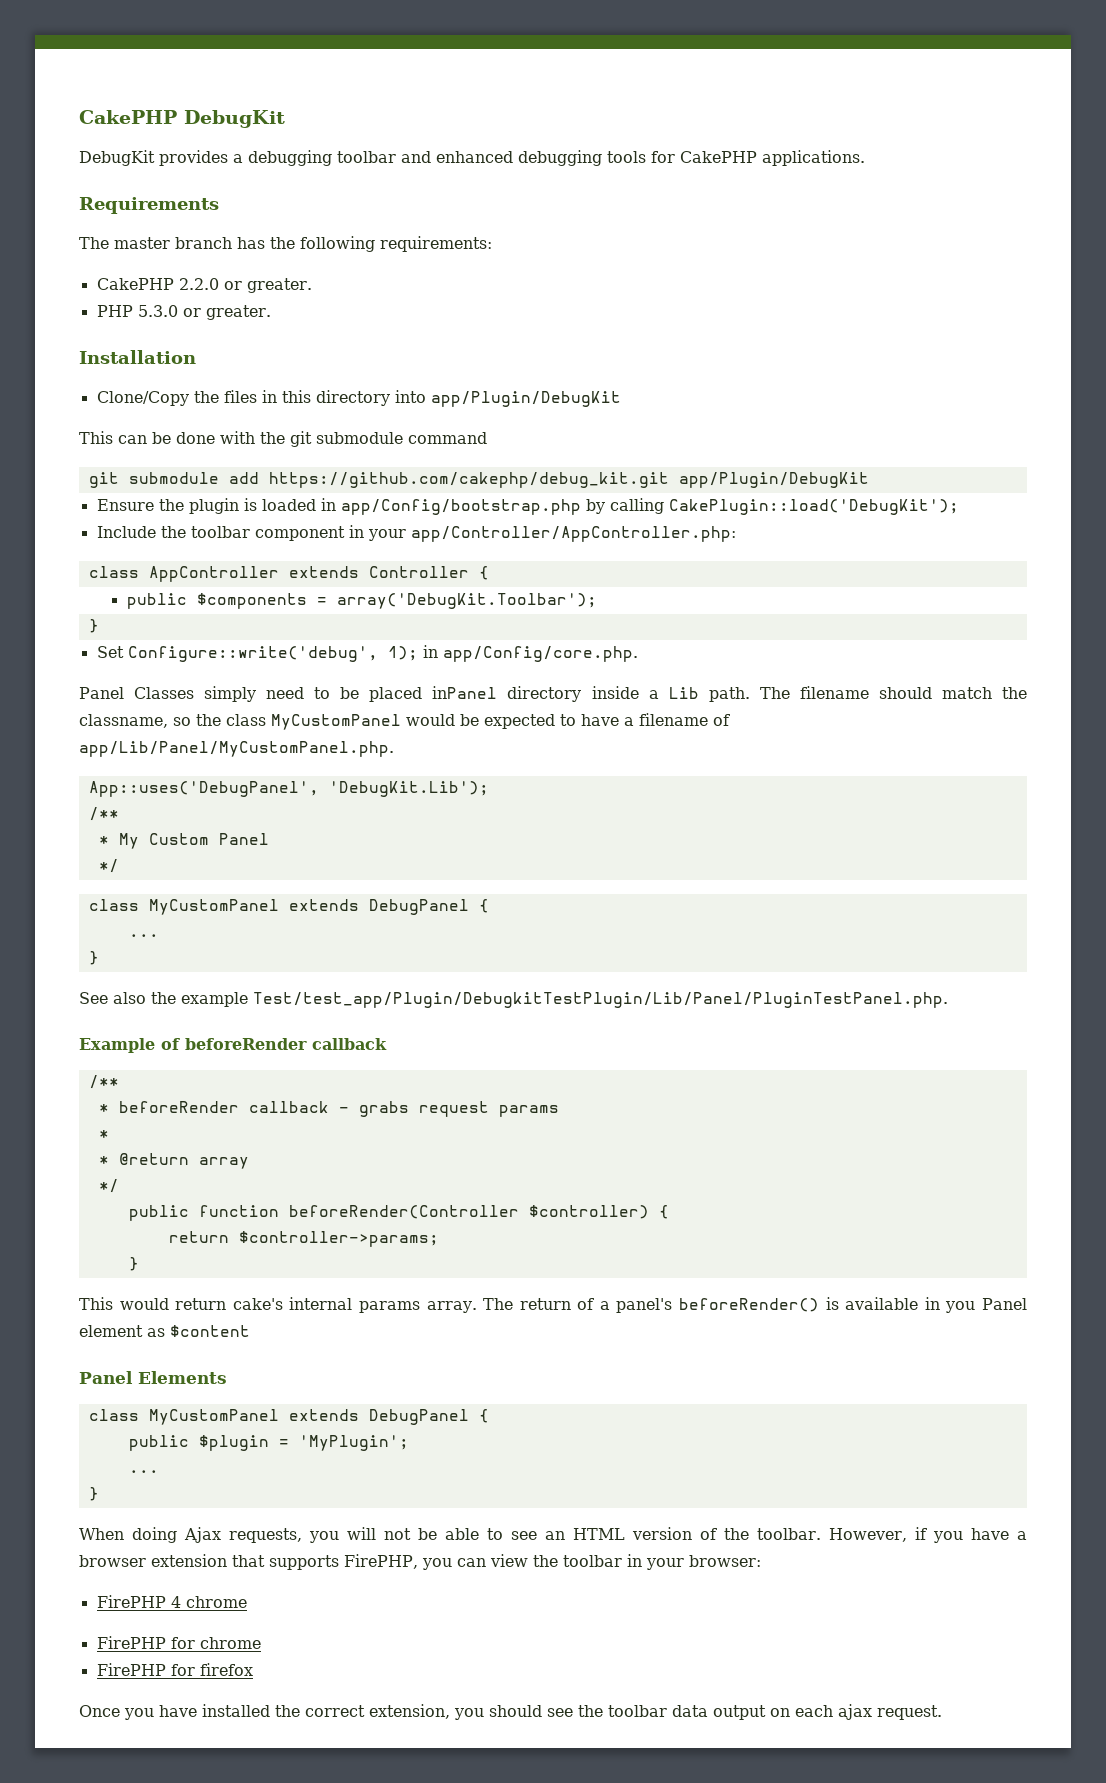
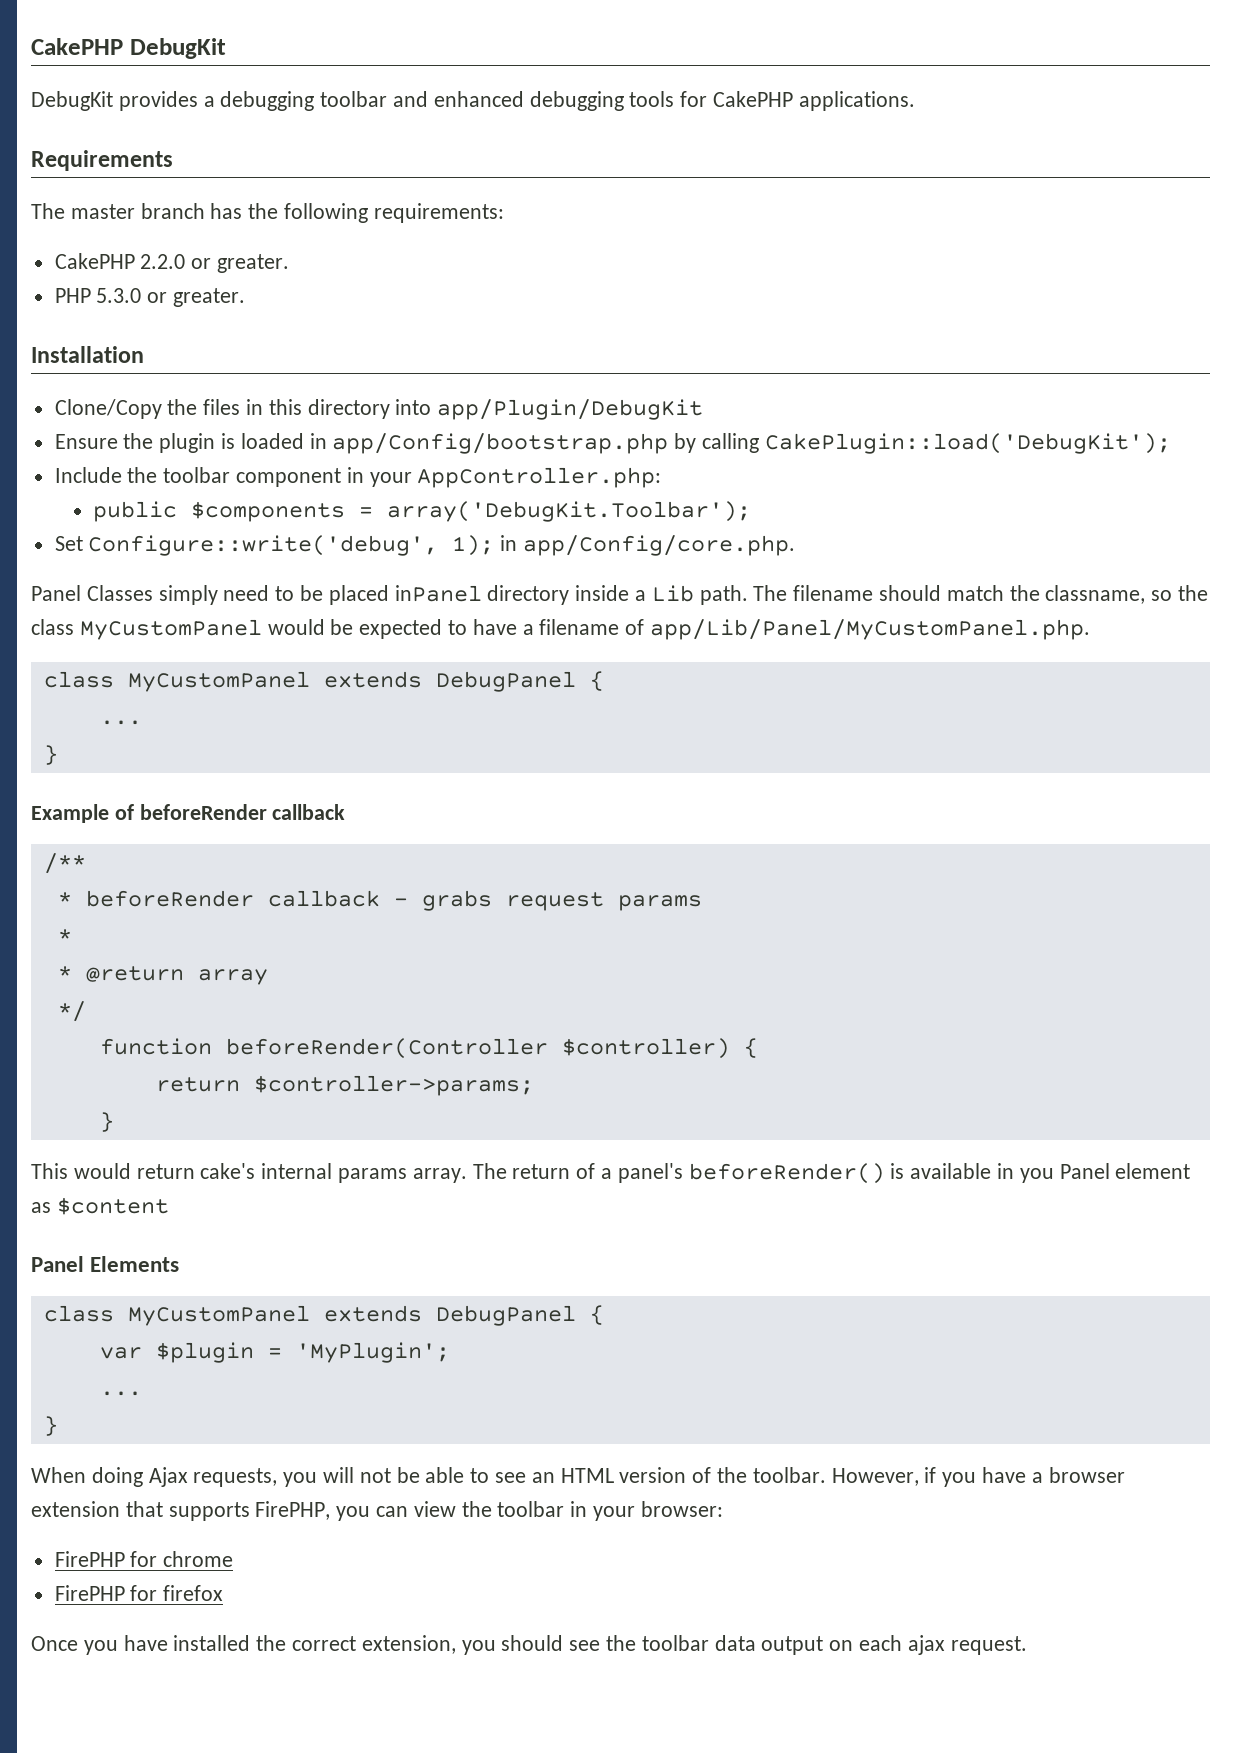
[79,431,487,447] [88,472,869,488] // This can be done with the git submodule command // git submodule add https://github.com/cakephp/debug_kit.git app/Plugin/DebugKit -> (704, 409) none
[410,526,736,542] [88,566,489,582] app/Controller/AppController.php: // class AppController extends Controller { -> [417,467,662,488] AppController.php:
[88,619,99,633] // } -> (752, 511) none
[88,781,489,797] [88,807,119,821] [98,833,269,849] [98,859,119,873] // App::uses('DebugPanel', 'DebugKit.Lib'); // /** // * My Custom Panel // */ -> (1091, 629) none
[79,992,948,1008] // See also the example Test/test_app/Plugin/DebugkitTestPlugin/Lib/Panel/PluginTestPanel.php. -> (58, 755) none
[128,1205,189,1221] public -> (86, 1011) none
[128,1435,189,1451] public -> [99,1347,142,1359] var
[96,1595,247,1608] // FirePHP 4 chrome -> (723, 1509) none

